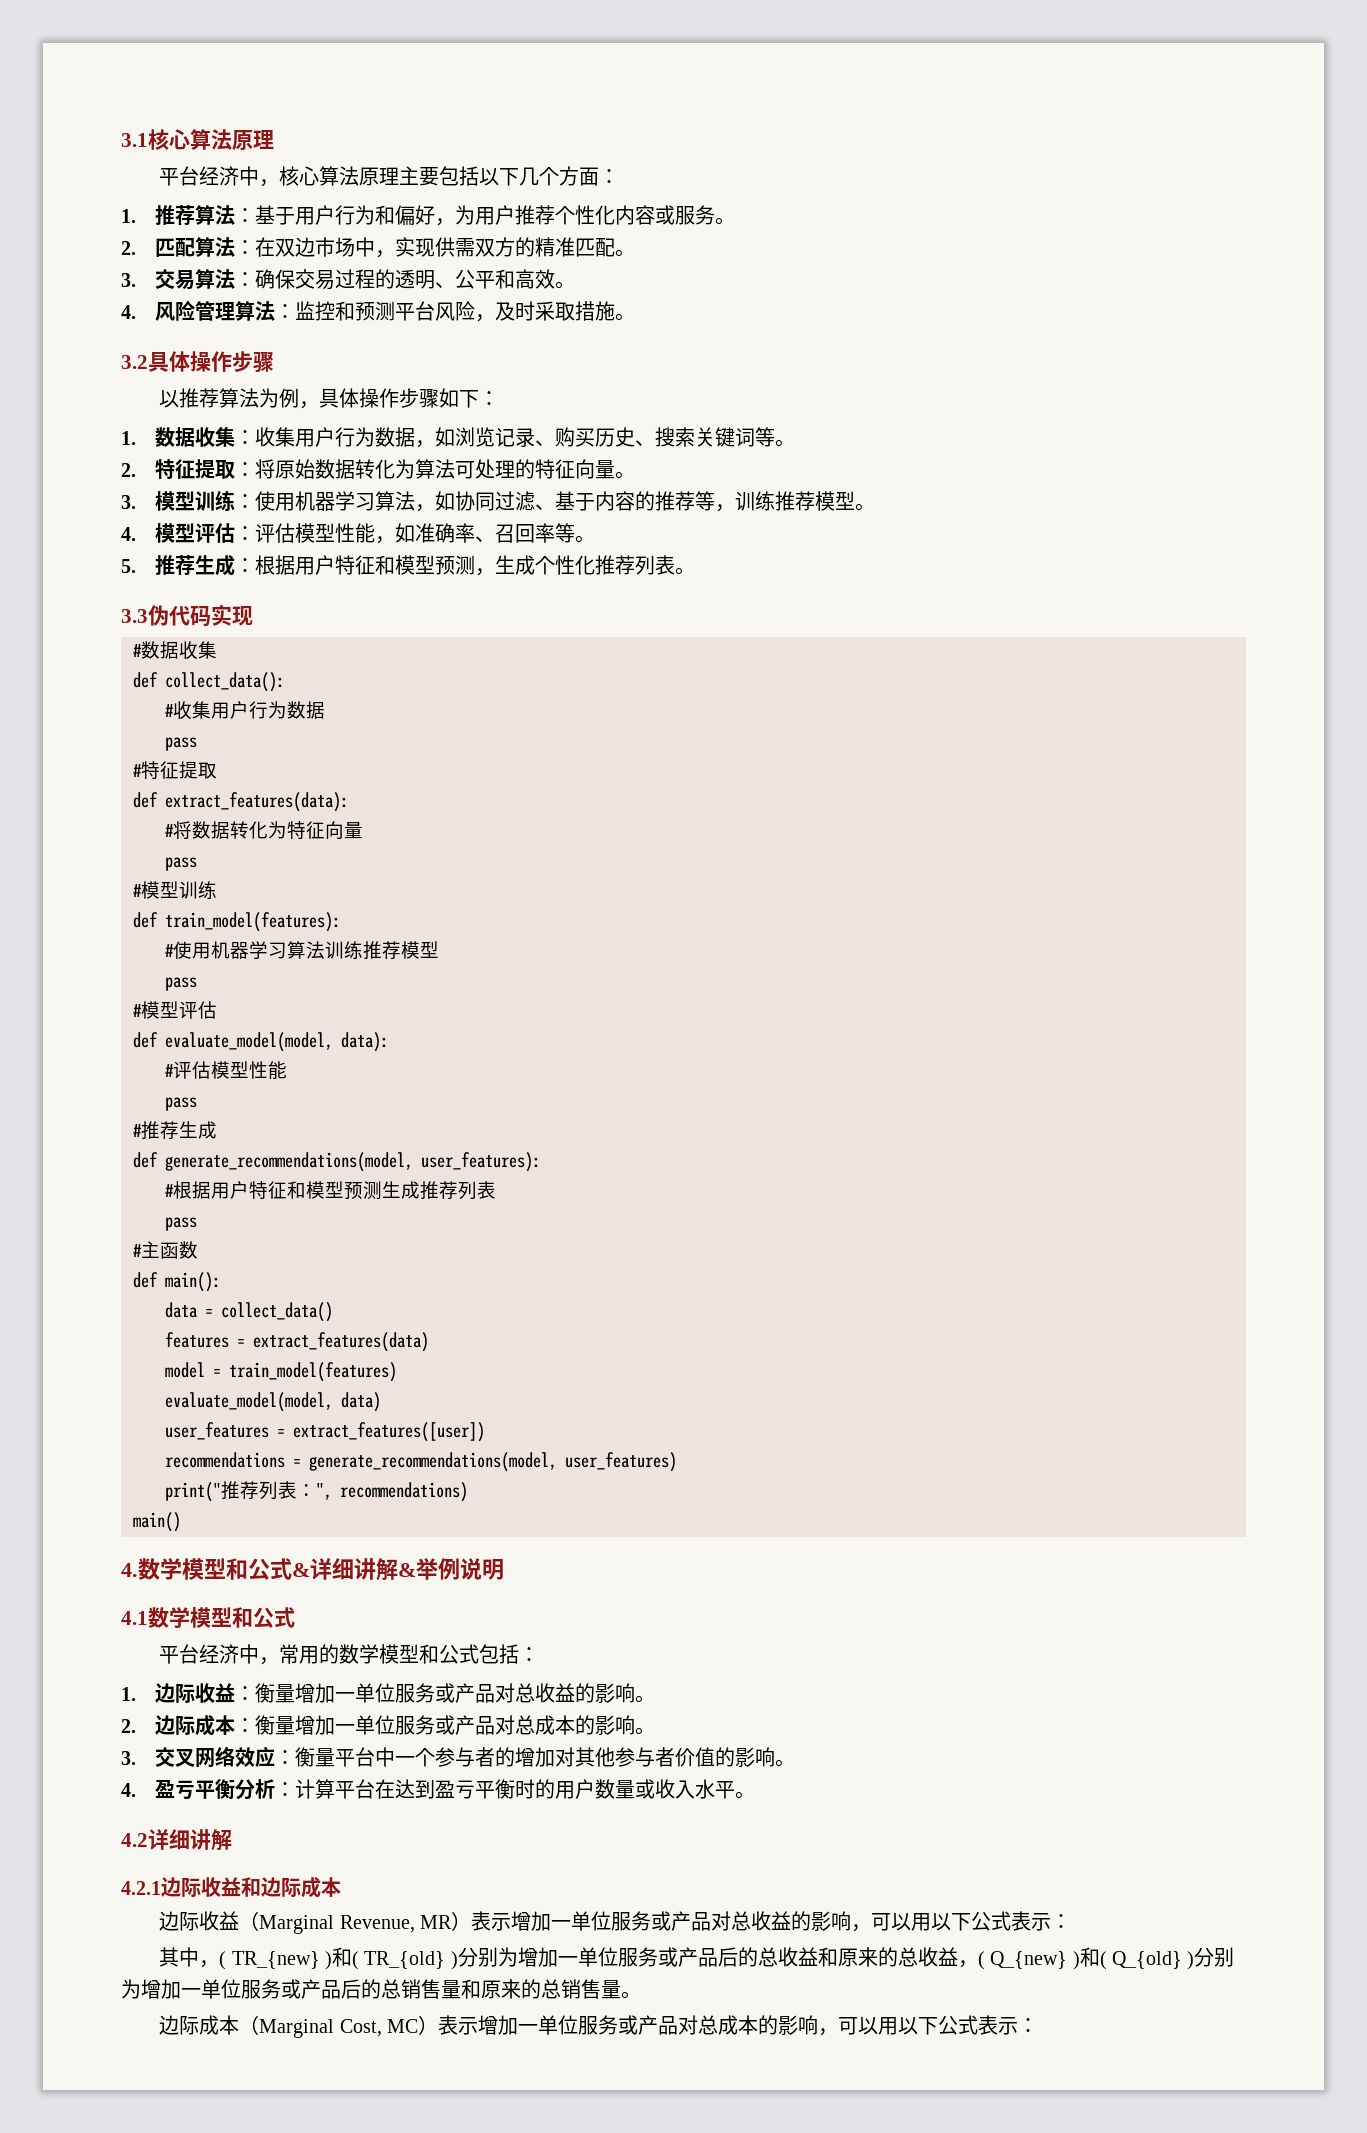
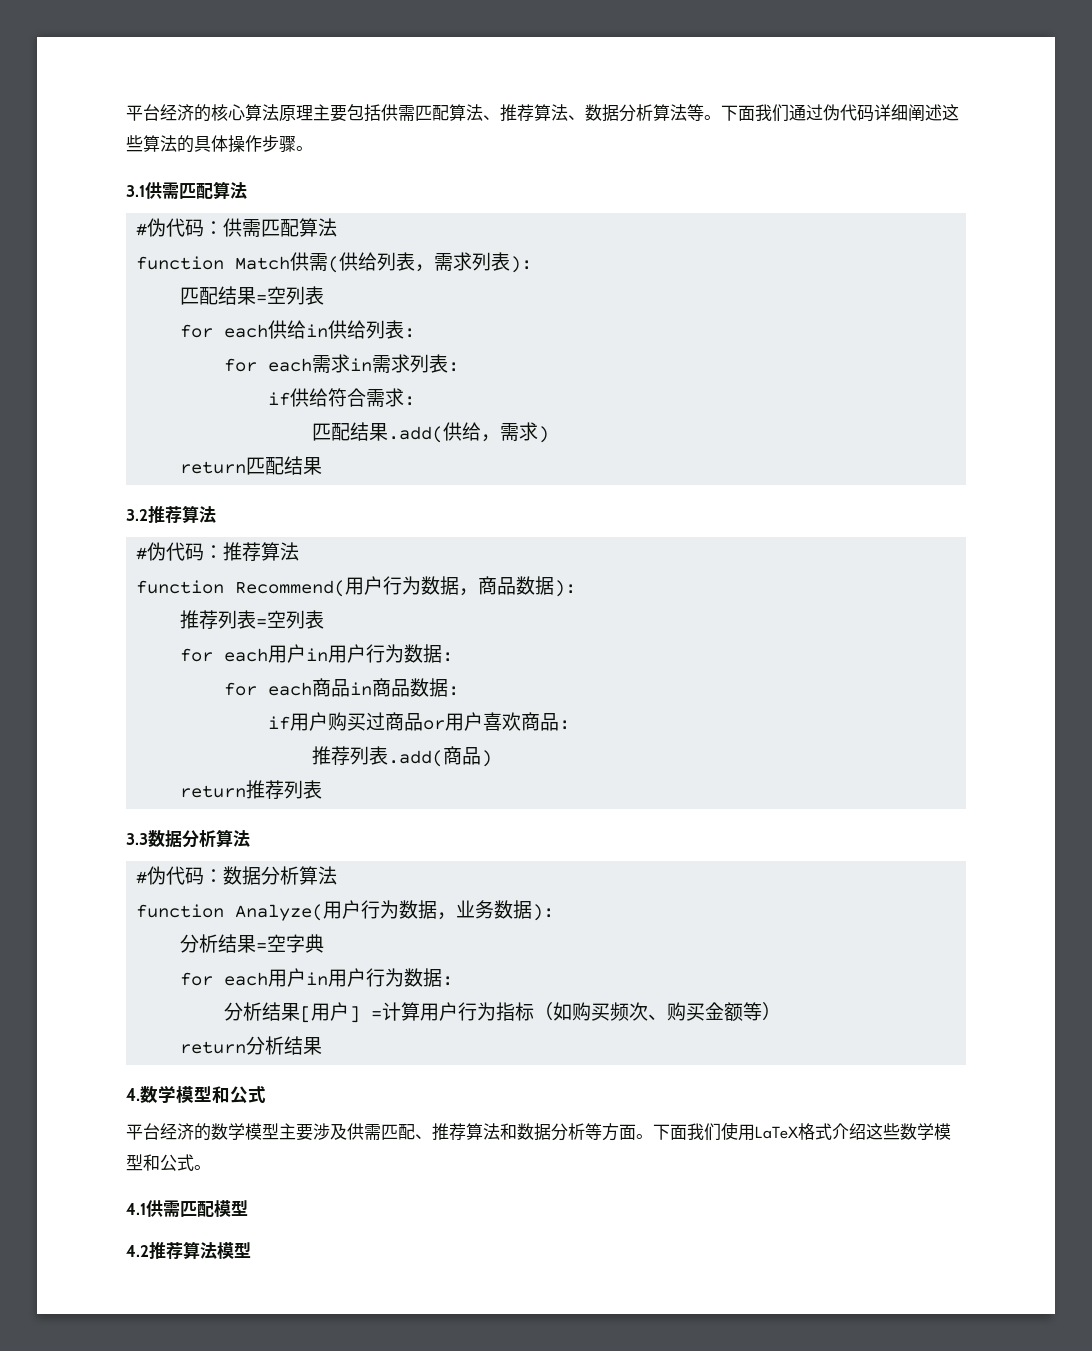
[121,129,274,150] [159,166,280,187] 3.1核心算法原理 // 平台经济中， -> [126,104,211,122] 平台经济的
[479,166,620,186] [121,205,735,226] [121,237,635,258] [121,269,575,290] [121,300,635,322] [121,351,274,372] [159,388,500,409] [121,427,795,448] [121,459,635,480] [121,490,875,512] [121,523,595,544] [121,554,695,576] [121,604,253,627] [133,641,217,660] [133,672,285,692] [165,701,325,720] [165,737,197,751] [133,761,217,779] [133,792,349,812] [165,821,363,839] [165,857,197,871] [133,881,217,899] [133,912,341,932] [165,941,439,960] [165,977,197,991] [133,1001,217,1019] [133,1032,389,1052] [165,1061,287,1080] [165,1097,197,1111] [133,1121,217,1140] [133,1152,541,1172] [165,1181,496,1200] [165,1217,197,1231] [133,1241,198,1259] [133,1272,221,1292] [165,1302,333,1322] [165,1332,429,1352] [165,1362,397,1382] [165,1392,381,1412] [165,1422,485,1442] [165,1452,677,1472] [165,1481,468,1502] [133,1512,181,1532] 以下几个方面： // 1.推荐算法：基于用户行为和偏好，为用户推荐个性化内容或服务。 // 2.匹配算法：在双边市场中，实现供需双方的精准匹配。 // 3.交易算法：确保交易过程的透明、公平和高效。 // 4.风险管理算法：监控和预测平台风险，及时采取措施。 // 3.2具体操作步骤 // 以推荐算法为例，具体操作步骤如下： // 1.数据收集：收集用户行为数据，如浏览记录、购买历史、搜索关键词等。 // 2.特征提取：将原始数据转化为算法可处理的特征向量。 // 3.模型训练：使用机器学习算法，如协同过滤、基于内容的推荐等，训练推荐模型。 // 4.模型评估：评估模型性能，如准确率、召回率等。 // 5.推荐生成：根据用户特征和模型预测，生成个性化推荐列表。 // 3.3伪代码实现 // #数据收集 // def collect_data(): // #收集用户行为数据 // pass // #特征提取 // def extract_features(data): // #将数据转化为特征向量 // pass // #模型训练 // def train_model(features): // #使用机器学习算法训练推荐模型 // pass // #模型评估 // def evaluate_model(model, data): // #评估模型性能 // pass // #推荐生成 // def generate_recommendations(model, user_features): // #根据用户特征和模型预测生成推荐列表 // pass // #主函数 // def main(): // data = collect_data() // features = extract_features(data) // model = train_model(features) // evaluate_model(model, data) // user_features = extract_features([user]) // recommendations = generate_recommendations(model, user_features) // print("推荐列表：", recommendations) // main() -> [381,104,959,122] [126,135,313,153] [126,181,247,199] [136,218,338,237] [136,252,533,273] [180,286,325,305] [180,320,416,339] [224,354,460,373] [268,388,416,407] [312,422,550,443] [180,456,323,475] [126,505,216,524] [136,542,300,561] [136,576,577,597] [180,610,325,629] [180,644,454,663] [224,678,460,697] [268,712,571,731] [312,746,493,767] [180,780,323,799] [126,829,250,848] [136,866,338,885] [136,900,555,921] [180,934,325,953] [180,968,454,987] [224,1002,782,1023] [180,1036,323,1055] 供需匹配算法、推荐算法、数据分析算法等。下面我们通过伪代码详细阐述这些算法的具体操作步骤。 // 3.1供需匹配算法 // #伪代码：供需匹配算法 // function Match供需(供给列表，需求列表): // 匹配结果=空列表 // for each供给in供给列表: // for each需求in需求列表: // if供给符合需求: // 匹配结果.add(供给，需求) // return匹配结果 // 3.2推荐算法 // #伪代码：推荐算法 // function Recommend(用户行为数据，商品数据): // 推荐列表=空列表 // for each用户in用户行为数据: // for each商品in商品数据: // if用户购买过商品or用户喜欢商品: // 推荐列表.add(商品) // return推荐列表 // 3.3数据分析算法 // #伪代码：数据分析算法 // function Analyze(用户行为数据，业务数据): // 分析结果=空字典 // for each用户in用户行为数据: // 分析结果[用户] =计算用户行为指标（如购买频次、购买金额等） // return分析结果
[292,1558,504,1581] [121,1607,295,1628] [159,1644,540,1665] [121,1683,655,1703] [121,1714,655,1736] [121,1746,795,1768] [121,1779,755,1800] [121,1829,232,1851] [121,1876,341,1898] [159,1911,1071,1934] [159,1947,1235,1970] [121,1979,641,1999] [159,2015,1038,2038] &详细讲解&举例说明 // 4.1数学模型和公式 // 平台经济中，常用的数学模型和公式包括： // 1.边际收益：衡量增加一单位服务或产品对总收益的影响。 // 2.边际成本：衡量增加一单位服务或产品对总成本的影响。 // 3.交叉网络效应：衡量平台中一个参与者的增加对其他参与者价值的影响。 // 4.盈亏平衡分析：计算平台在达到盈亏平衡时的用户数量或收入水平。 // 4.2详细讲解 // 4.2.1边际收益和边际成本 // 边际收益（Marginal Revenue, MR）表示增加一单位服务或产品对总收益的影响，可以用以下公式表示： // 其中，( TR_{new} )和( TR_{old} )分别为增加一单位服务或产品后的总收益和原来的总收益，( Q_{new} )和( Q_{old} )分别为增加一单位服务或产品后的总销售量和原来的总销售量。 // 边际成本（Marginal Cost, MC）表示增加一单位服务或产品对总成本的影响，可以用以下公式表示： -> [126,1122,951,1141] [126,1154,211,1171] [126,1200,248,1217] [126,1241,251,1260] // 平台经济的数学模型主要涉及供需匹配、推荐算法和数据分析等方面。下面我们使用LaTeX格式介绍这些数学模型和公式。 // 4.1供需匹配模型 // 4.2推荐算法模型

